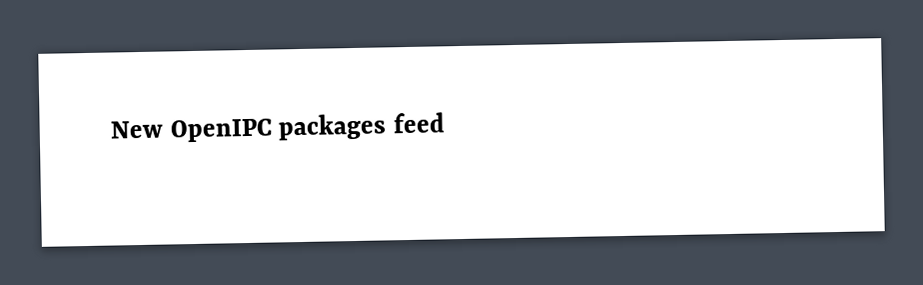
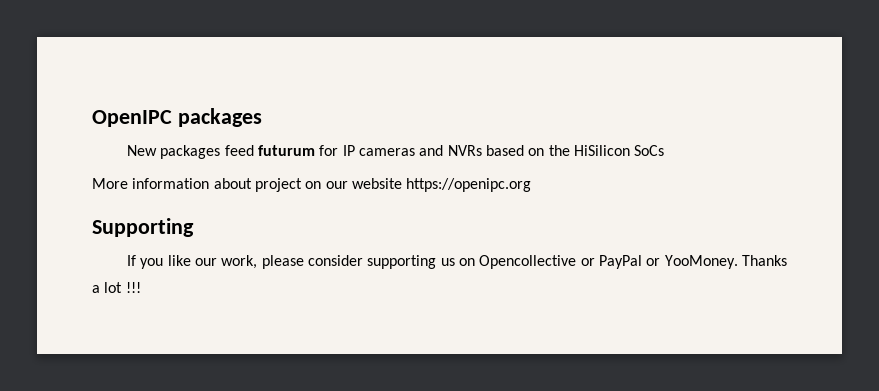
[110,120,163,139] New -> (92, 118) none
[393,112,446,134] feed -> [127,145,665,159] [92,178,532,192] [92,218,194,237] [127,255,787,269] [92,282,141,293] // New packages feed futurum for IP cameras and NVRs based on the HiSilicon SoCs // More information about project on our website https://openipc.org // Supporting // If you like our work, please consider supporting us on Opencollective or PayPal or YooMoney. Thanks a lot !!!

